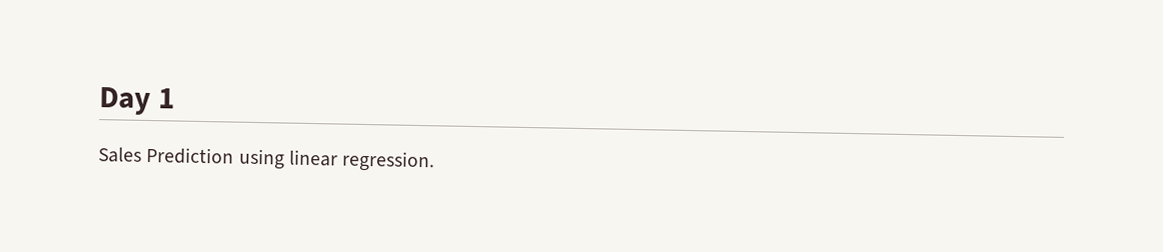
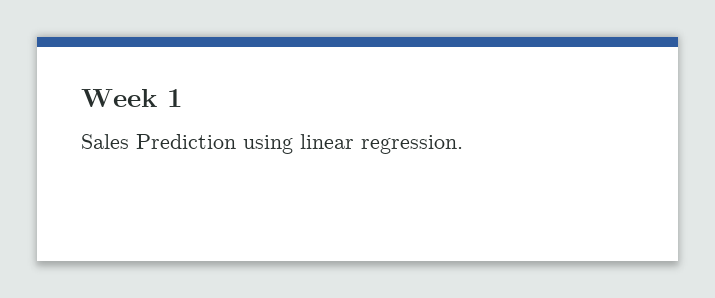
[99,87,151,116] Day -> [81,89,157,107] Week

